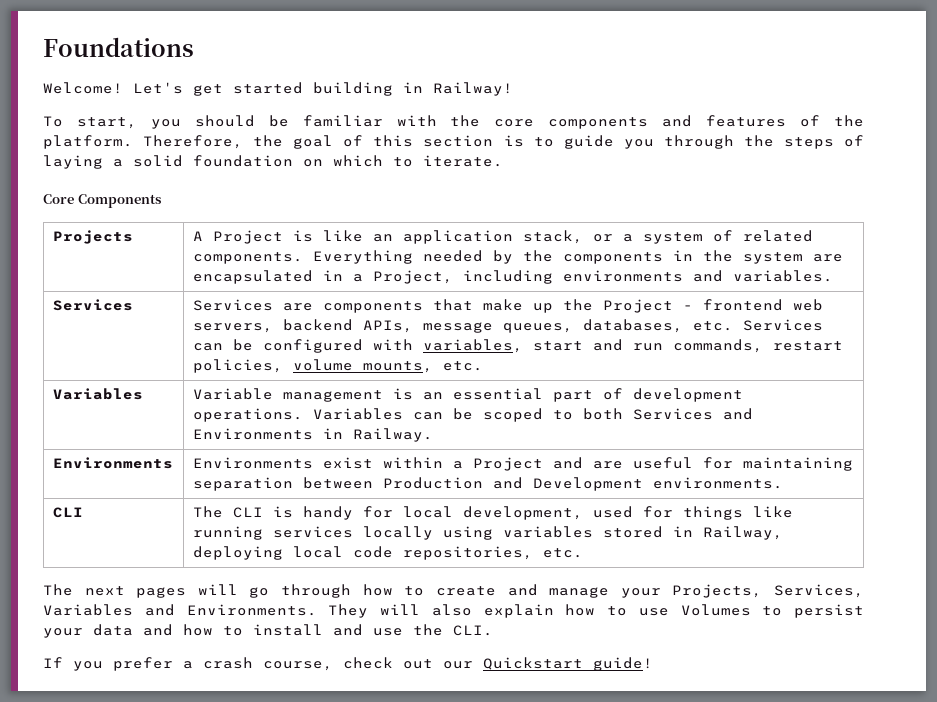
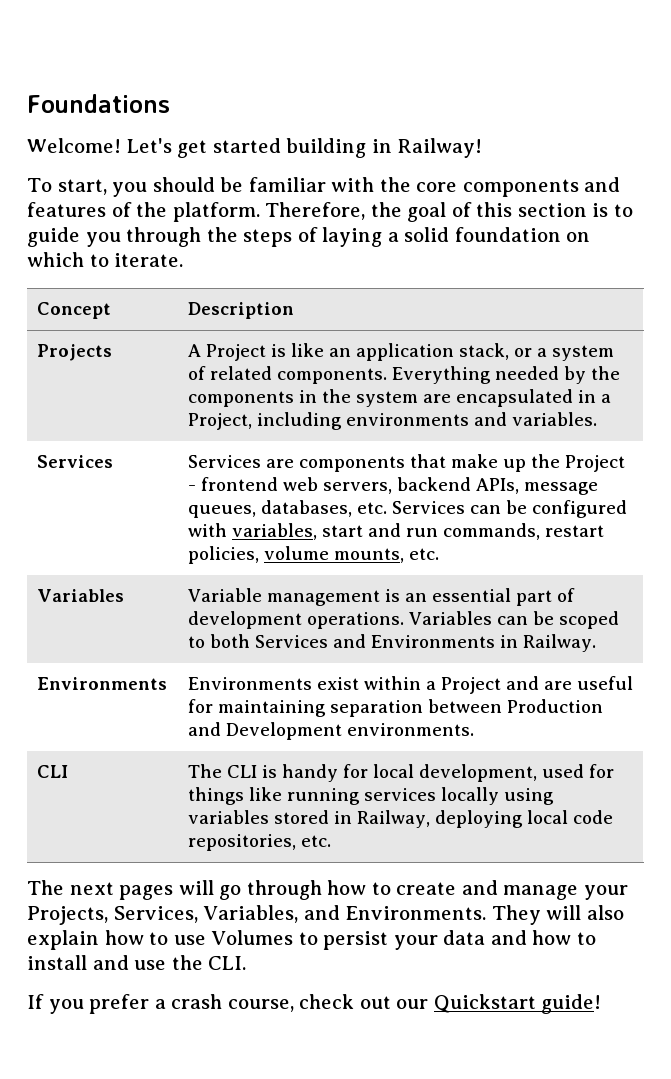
[43,194,162,208] // Core Components -> [37,302,112,319] [188,302,295,319] // Concept | Description
[43,604,133,616] Variables -> [203,905,299,923] Variables,

